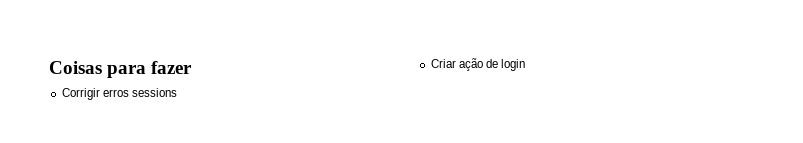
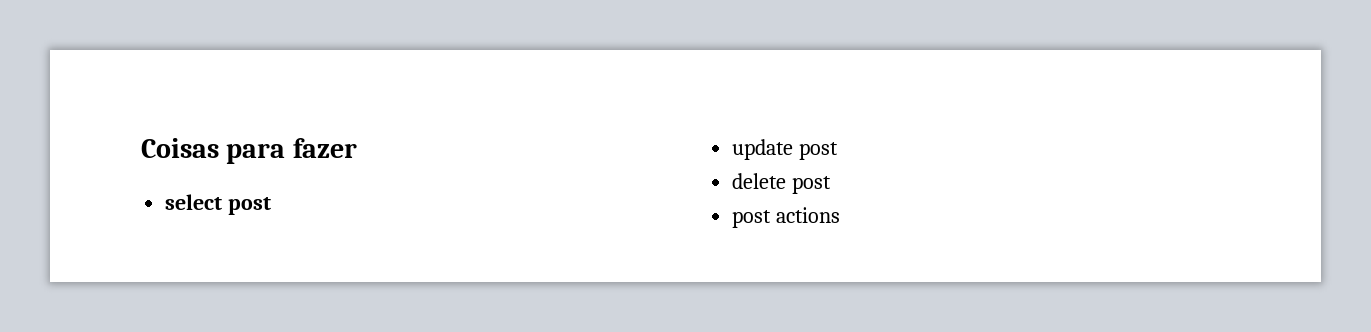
[61,88,177,100] [430,58,525,71] Corrigir erros sessions // Criar ação de login -> [165,194,272,215] [732,139,839,160] [732,173,832,194] [732,207,841,228] select post // update post // delete post // post actions

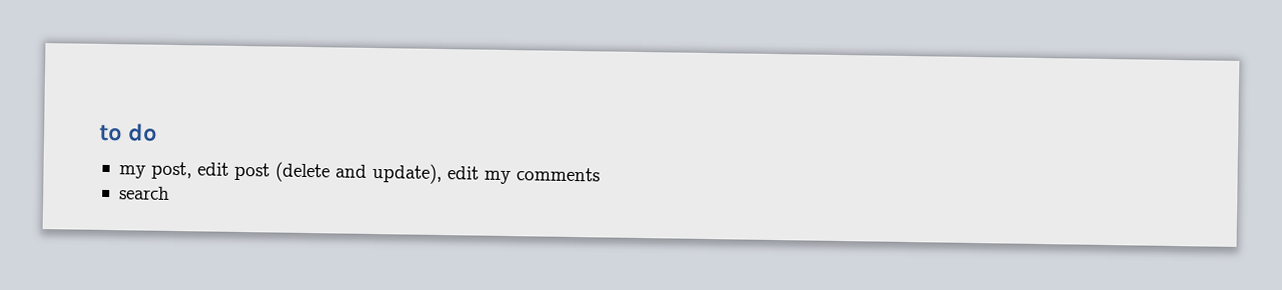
[141,138,357,164] [165,194,272,215] [732,139,839,160] [732,173,832,194] [732,207,841,228] Coisas para fazer // select post // update post // delete post // post actions -> [99,123,159,142] [118,161,600,185] [118,186,170,200] to do // my post, edit post (delete and update), edit my comments // search

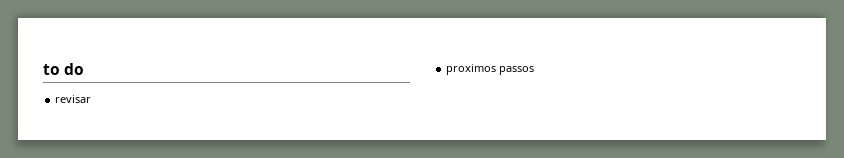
[118,161,600,185] [118,186,170,200] my post, edit post (delete and update), edit my comments // search -> [55,95,92,103] [446,64,535,75] revisar // proximos passos

